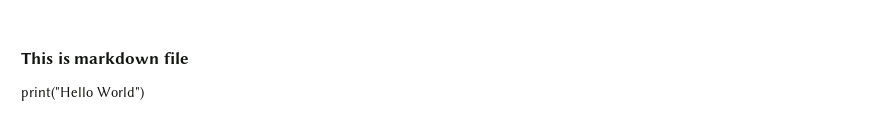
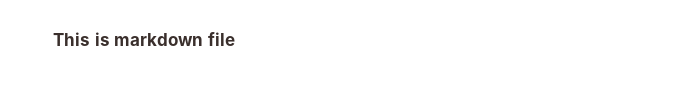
[21,86,144,101] // print("Hello World") -> (235, 39) none

